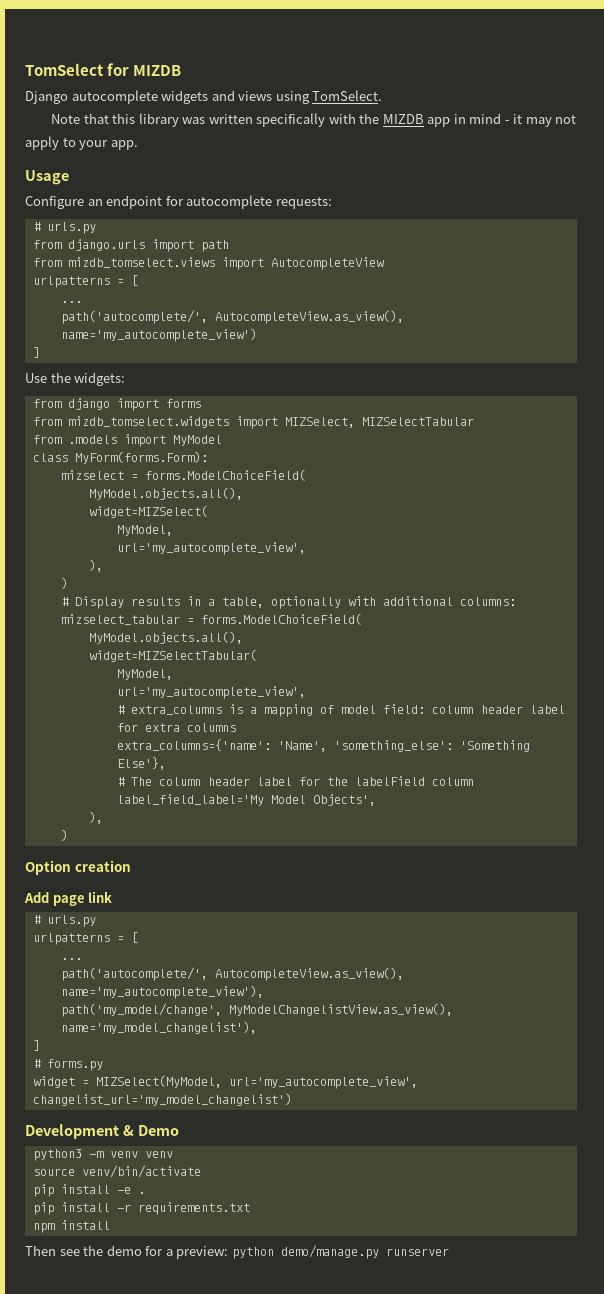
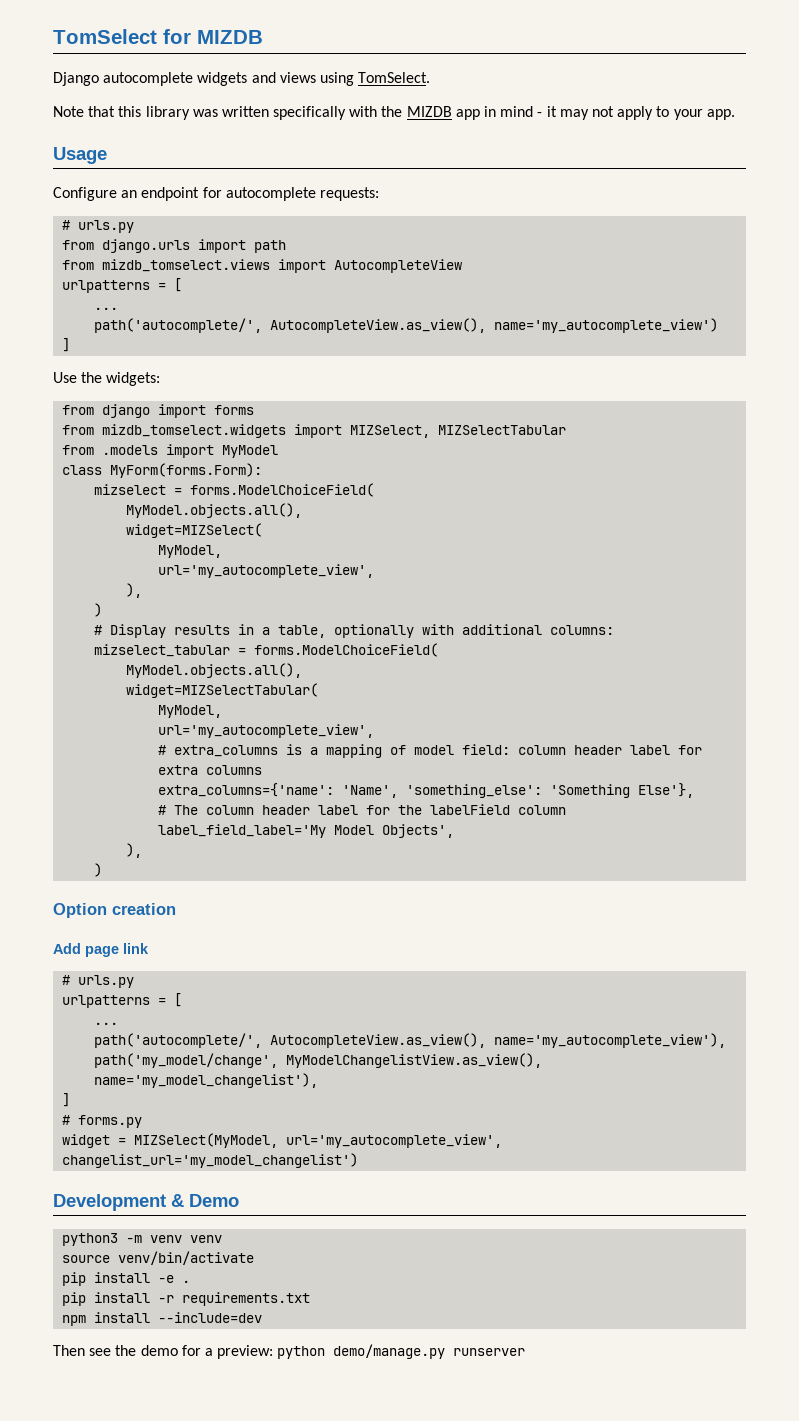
(110, 1225) none -> [158,1312,263,1323] --include=dev

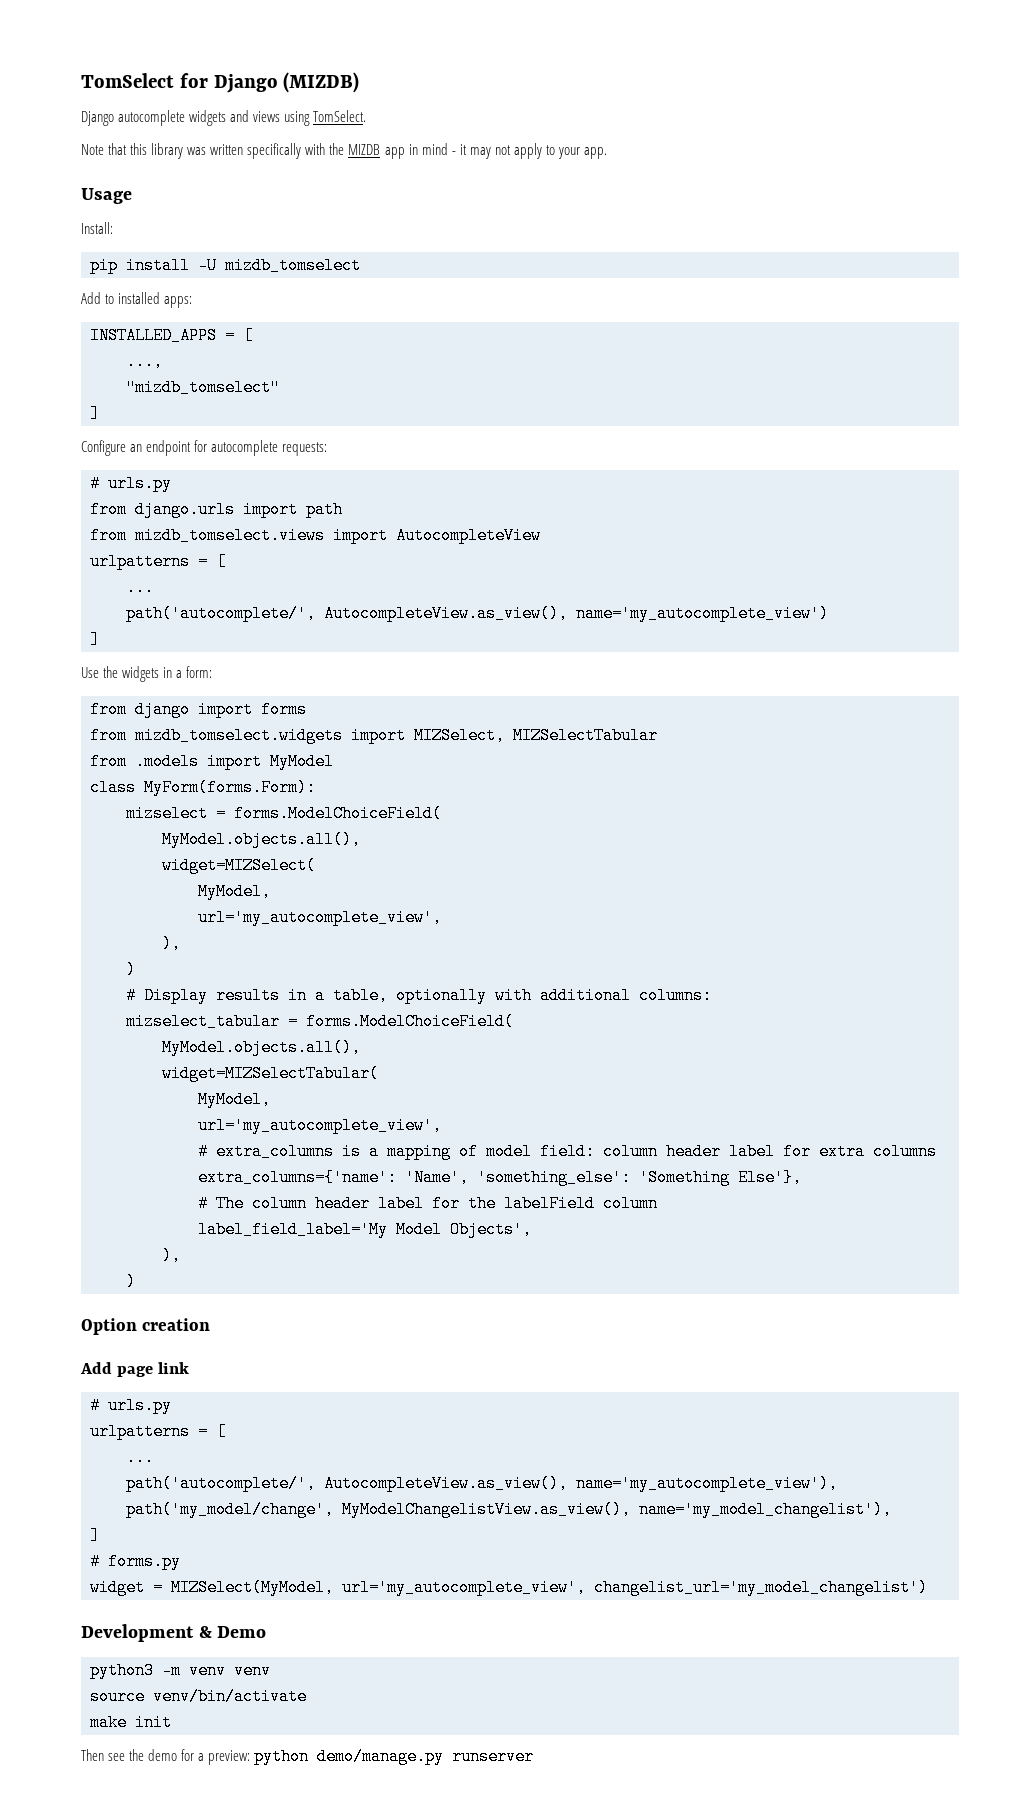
[197,30,263,44] MIZDB -> [213,72,360,93] Django (MIZDB)
(107, 155) none -> [81,222,113,234] [90,257,361,274] [81,292,193,308] [90,327,253,344] [126,353,163,370] [126,379,280,396] [90,405,100,422] // Install: // pip install -U mizdb_tomselect // Add to installed apps: // INSTALLED_APPS = [ // ..., // "mizdb_tomselect" // ]
[106,372,161,386] widgets: -> [122,666,213,682] widgets in a form:
[62,1272,191,1286] [62,1292,311,1306] [62,1312,263,1326] pip install -e . // pip install -r requirements.txt // npm install --include=dev -> [90,1714,172,1731] make init

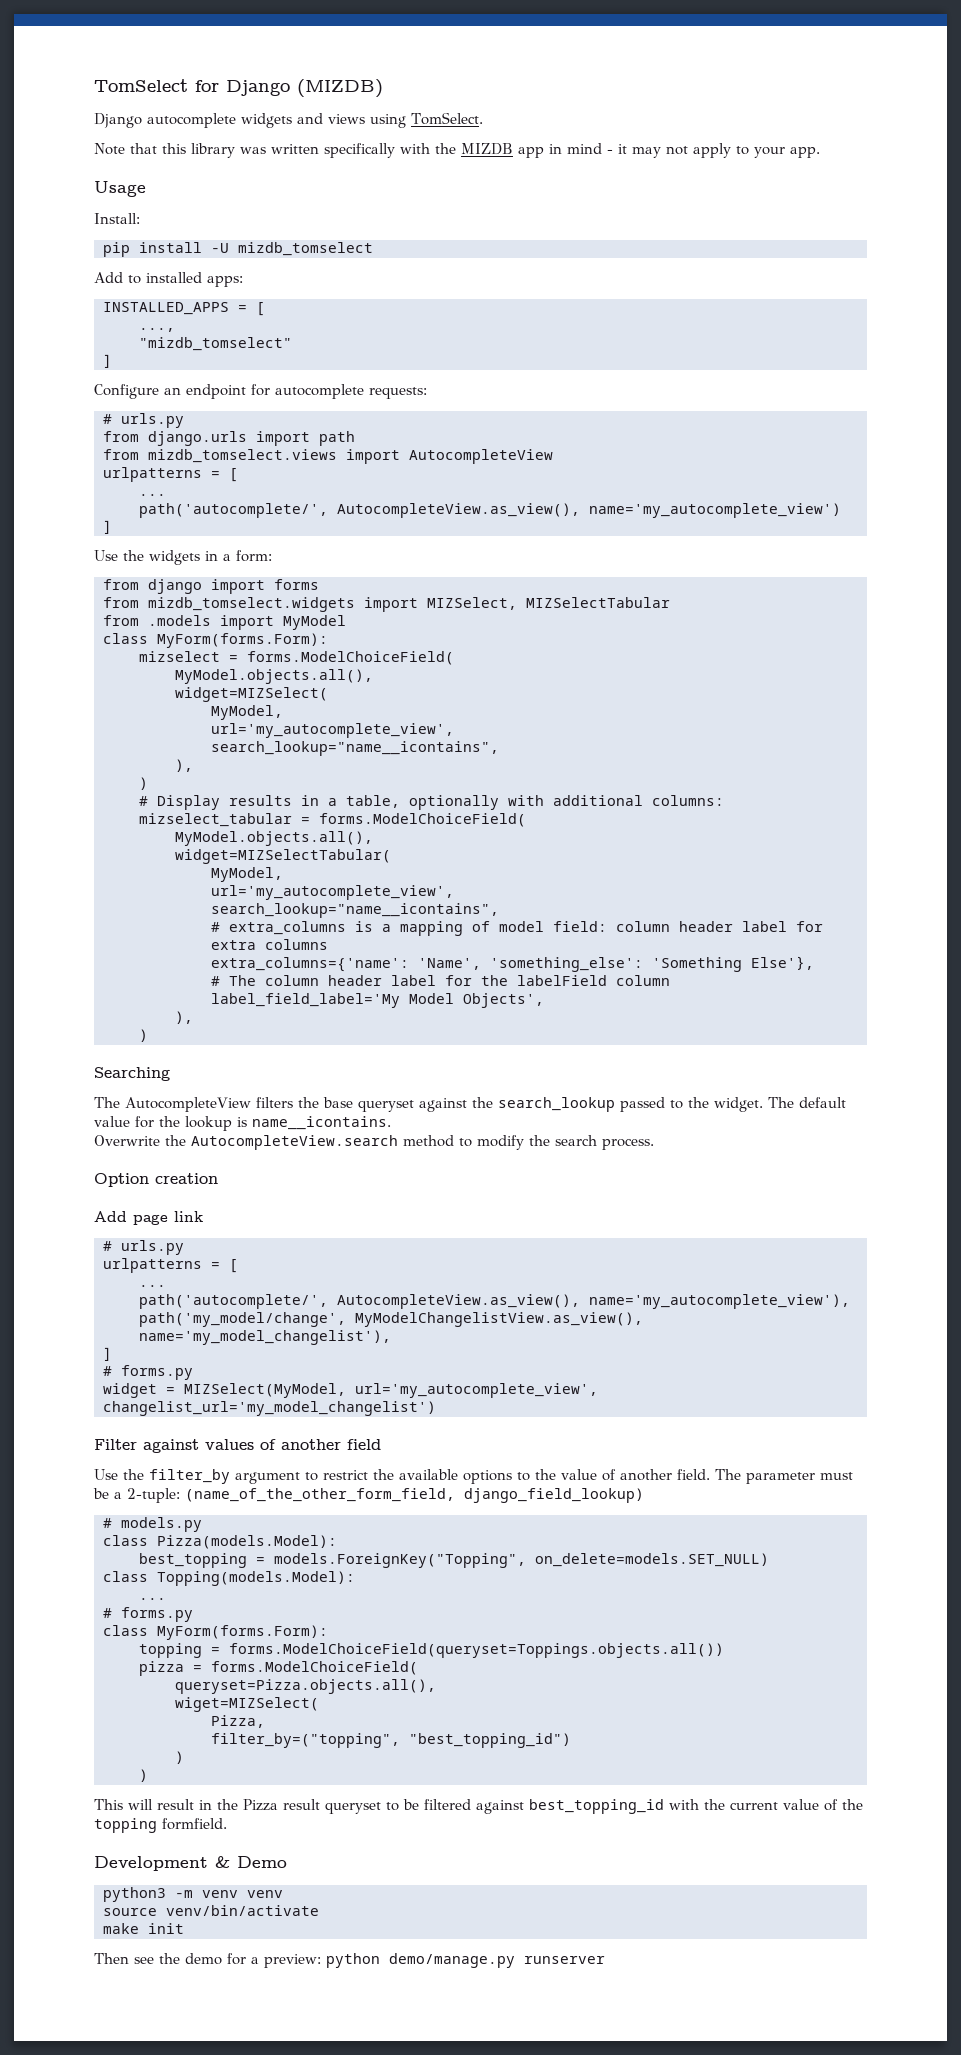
(442, 917) none -> [211,741,499,756] // search_lookup="name__icontains",
(442, 1125) none -> [211,903,499,918] // search_lookup="name__icontains",
(136, 1281) none -> [94,1067,170,1081] [94,1097,846,1112] [94,1116,391,1131] [94,1135,654,1150] // Searching // The AutocompleteView filters the base queryset against the search_lookup passed to the widget. The default value for the lookup is name__icontains. // Overwrite the AutocompleteView.search method to modify the search process.
(928, 1587) none -> [94,1439,381,1453] [94,1469,853,1484] [93,1488,644,1503] [103,1517,202,1532] [103,1535,337,1549] [139,1553,769,1568] [103,1571,355,1586] [139,1598,166,1600] [103,1607,193,1622] [103,1625,328,1640] [139,1643,724,1658] [139,1661,418,1676] [175,1679,436,1694] [175,1697,319,1712] [211,1715,265,1728] [211,1733,571,1748] [175,1751,184,1764] [139,1769,148,1782] [94,1799,863,1814] [94,1818,227,1833] // Filter against values of another field // Use the filter_by argument to restrict the available options to the value of another field. The parameter must be a 2-tuple: (name_of_the_other_form_field, django_field_lookup) // # models.py // class Pizza(models.Model): // best_topping = models.ForeignKey("Topping", on_delete=models.SET_NULL) // class Topping(models.Model): // ... // # forms.py // class MyForm(forms.Form): // topping = forms.ModelChoiceField(queryset=Toppings.objects.all()) // pizza = forms.ModelChoiceField( // queryset=Pizza.objects.all(), // wiget=MIZSelect( // Pizza, // filter_by=("topping", "best_topping_id") // ) // ) // This will result in the Pizza result queryset to be filtered against best_topping_id with the current value of the topping formfield.

